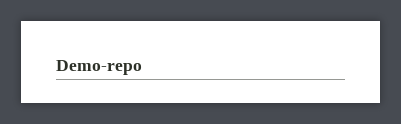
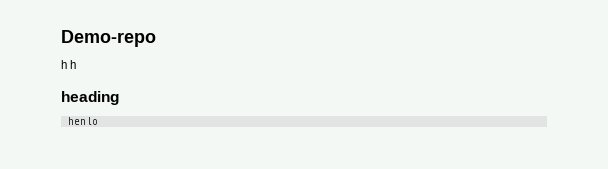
(142, 67) none -> [61,60,77,69] [61,91,119,105] [67,117,98,125] // h h // heading // henlo

